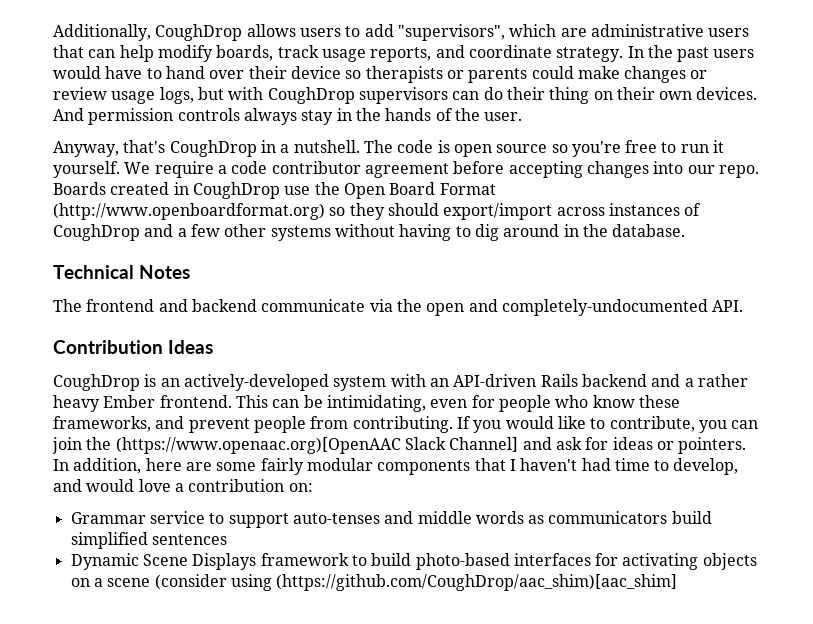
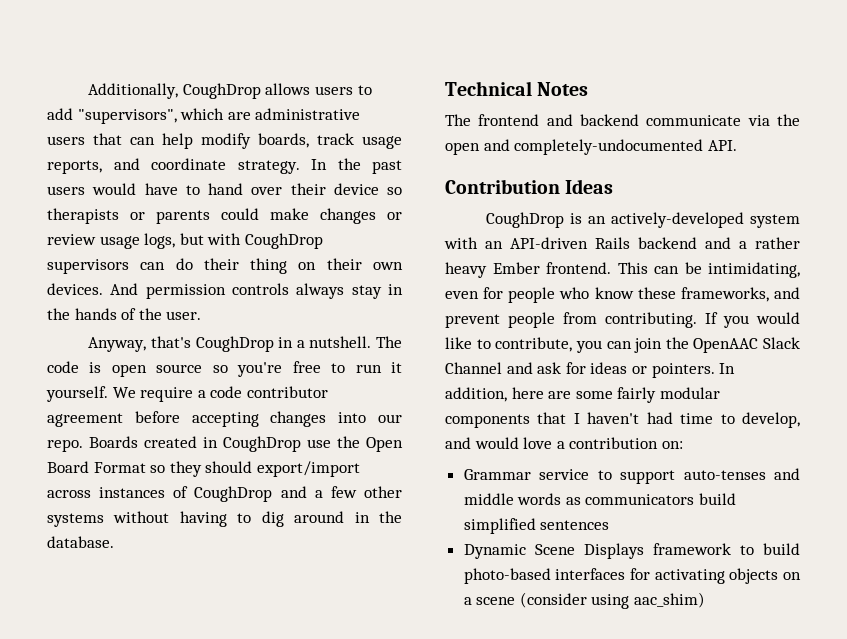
[53,203,325,220] (http://www.openboardformat.org) -> (146, 467) none
[115,437,519,454] (https://www.openaac.org)[OpenAAC Slack Channel] -> [693,337,800,353] [445,362,502,374] OpenAAC Slack Channel
[276,574,678,591] (https://github.com/CoughDrop/aac_shim)[aac_shim] -> [634,592,706,608] aac_shim)

